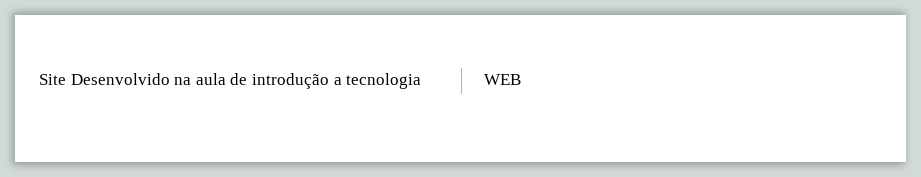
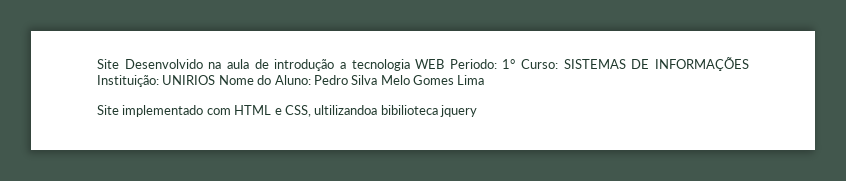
(521, 79) none -> [449,57,749,71] [97,75,485,87] [97,105,477,117] Periodo: 1° Curso: SISTEMAS DE INFORMAÇÕES Instituição: UNIRIOS Nome do Aluno: Pedro Silva Melo Gomes Lima // Site implementado com HTML e CSS, ultilizandoa bibilioteca jquery

